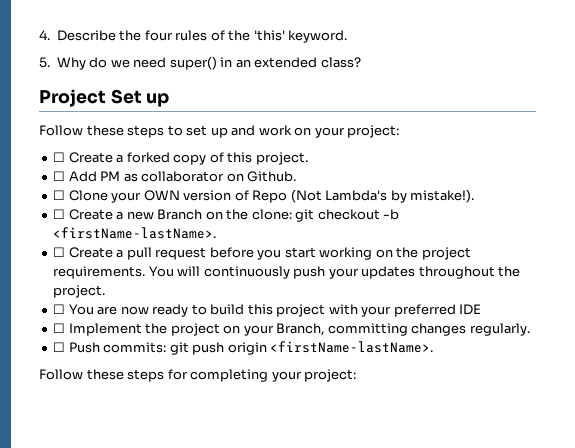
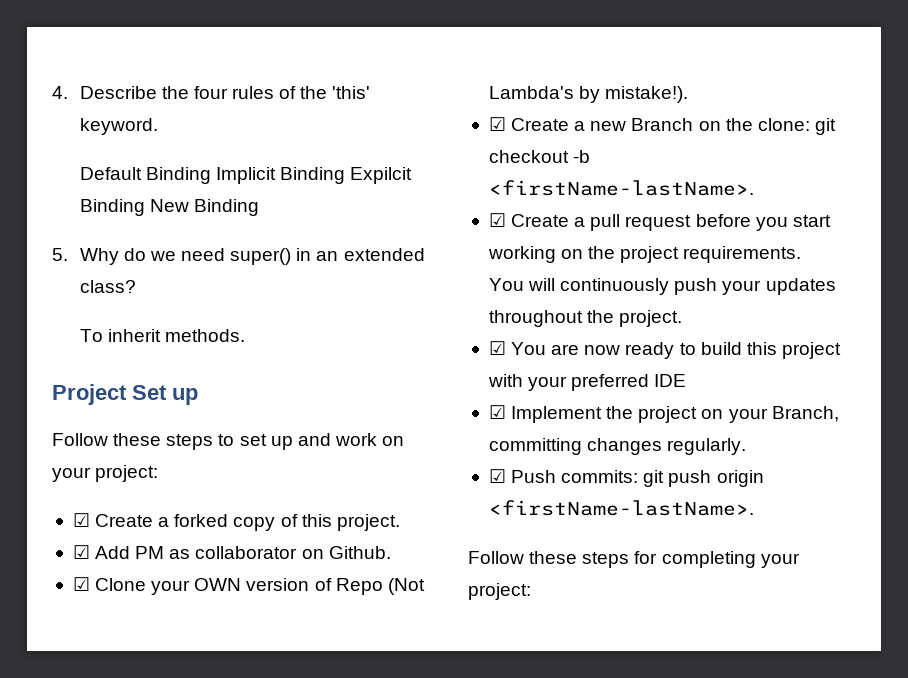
(348, 36) none -> [79,167,413,184] [79,199,259,216] // Default Binding Implicit Binding Expilcit Binding New Binding
(361, 62) none -> [79,329,245,342] // To inherit methods.
[53,152,66,162] ☐ -> [72,513,90,527] ☑
[53,171,66,181] ☐ -> [72,545,90,559] ☑
[53,190,66,200] ☐ -> [72,577,90,591] ☑
[53,209,66,219] ☐ -> [488,117,506,131] ☑
[53,247,66,257] ☐ -> [488,213,506,227] ☑
[53,304,66,314] ☐ -> [488,341,506,355] ☑
[53,323,66,333] ☐ -> [488,405,506,419] ☑
[53,342,66,352] ☐ -> [488,469,506,483] ☑

